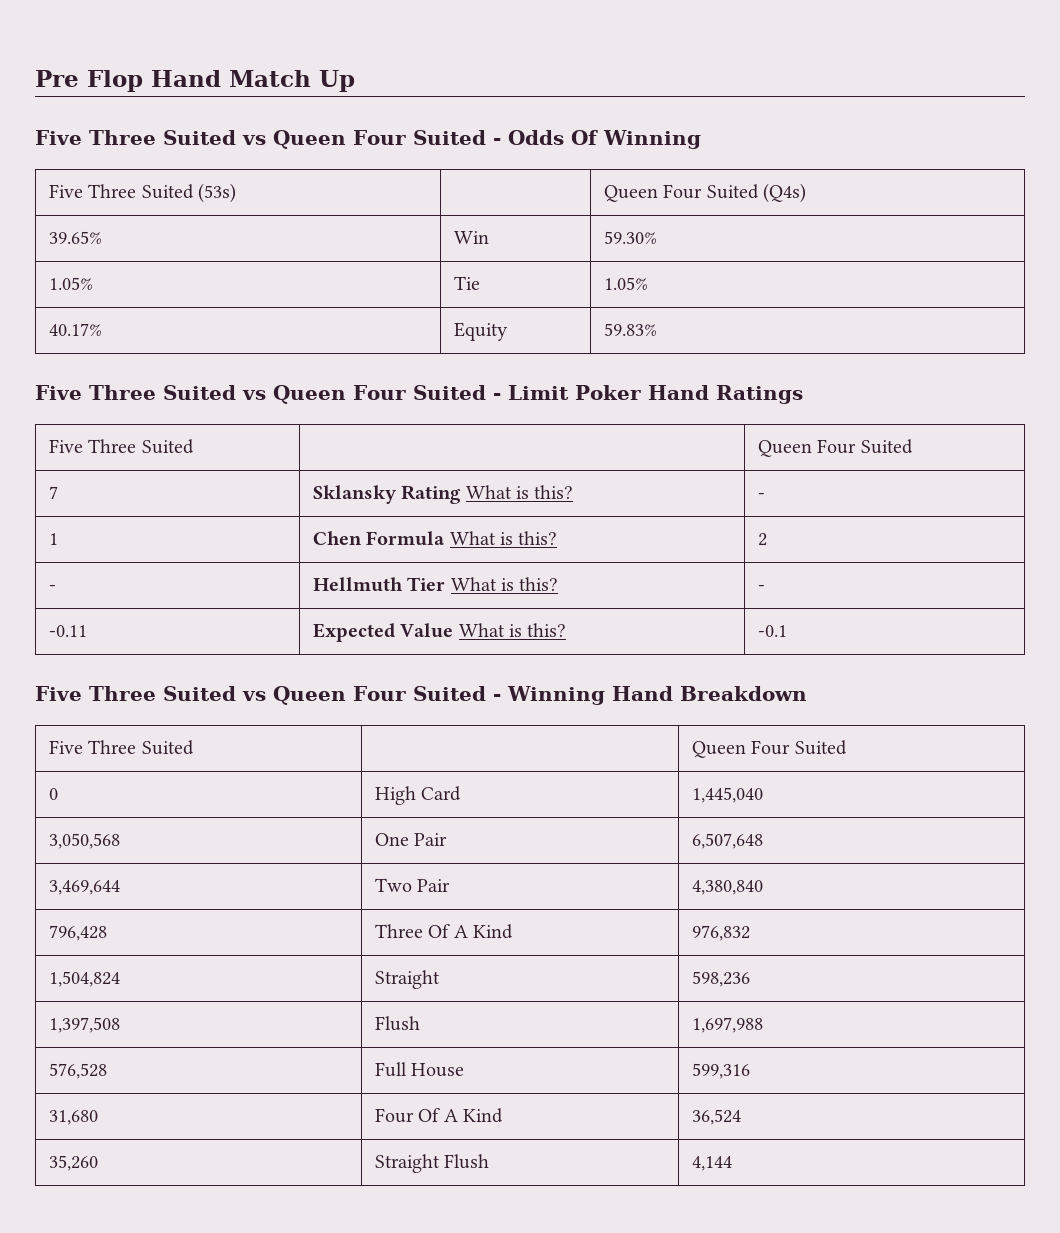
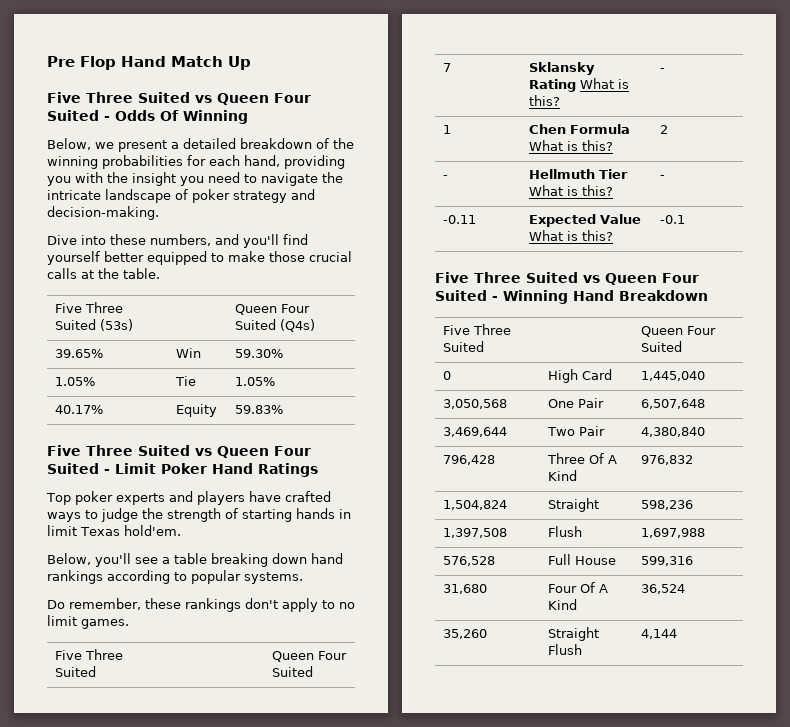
(701, 139) none -> [47,138,354,152] [47,155,345,169] [47,172,343,186] [47,189,315,203] [47,206,159,220] [47,234,308,248] [47,251,352,265] [47,268,160,279] // Below, we present a detailed breakdown of the winning probabilities for each hand, providing you with the insight you need to navigate the intricate landscape of poker strategy and decision-making. // Dive into these numbers, and you'll find yourself better equipped to make those crucial calls at the table.
(803, 394) none -> [46,491,331,505] [47,508,351,522] [47,525,181,536] [47,553,343,567] [47,570,303,584] [47,598,355,612] [47,615,129,629] // Top poker experts and players have crafted ways to judge the strength of starting hands in limit Texas hold'em. // Below, you'll see a table breaking down hand rankings according to popular systems. // Do remember, these rankings don't apply to no limit games.

